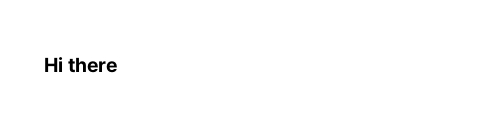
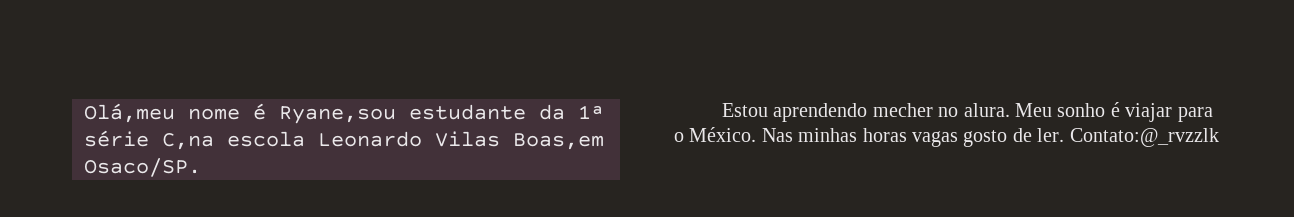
[44,57,118,73] Hi there -> [84,103,604,124] [84,130,604,150] [84,158,201,177] [721,102,1213,122] [674,127,1219,147] Olá,meu nome é Ryane,sou estudante da 1ª série C,na escola Leonardo Vilas Boas,em Osaco/SP. // Estou aprendendo mecher no alura. Meu sonho é viajar para o México. Nas minhas horas vagas gosto de ler. Contato:@_rvzzlk

